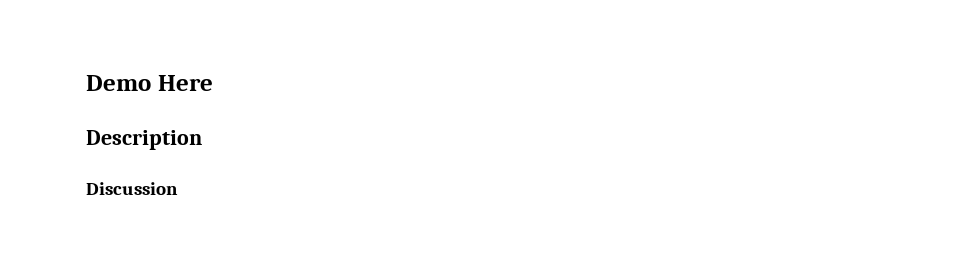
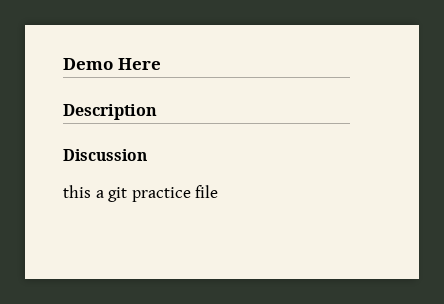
(178, 188) none -> [63,185,219,202] // this a git practice file

